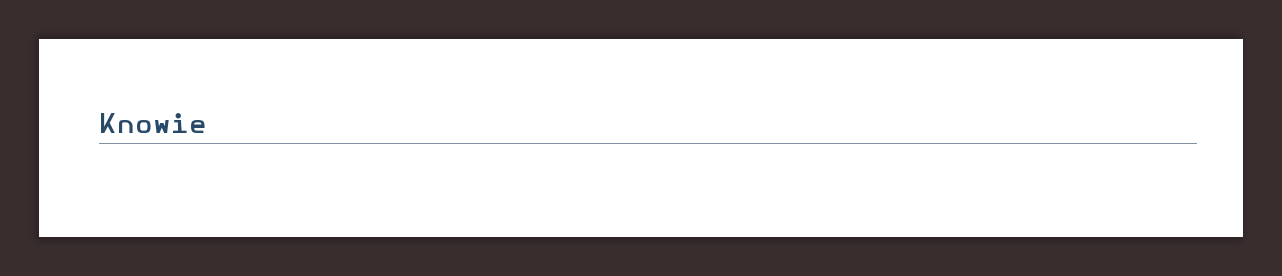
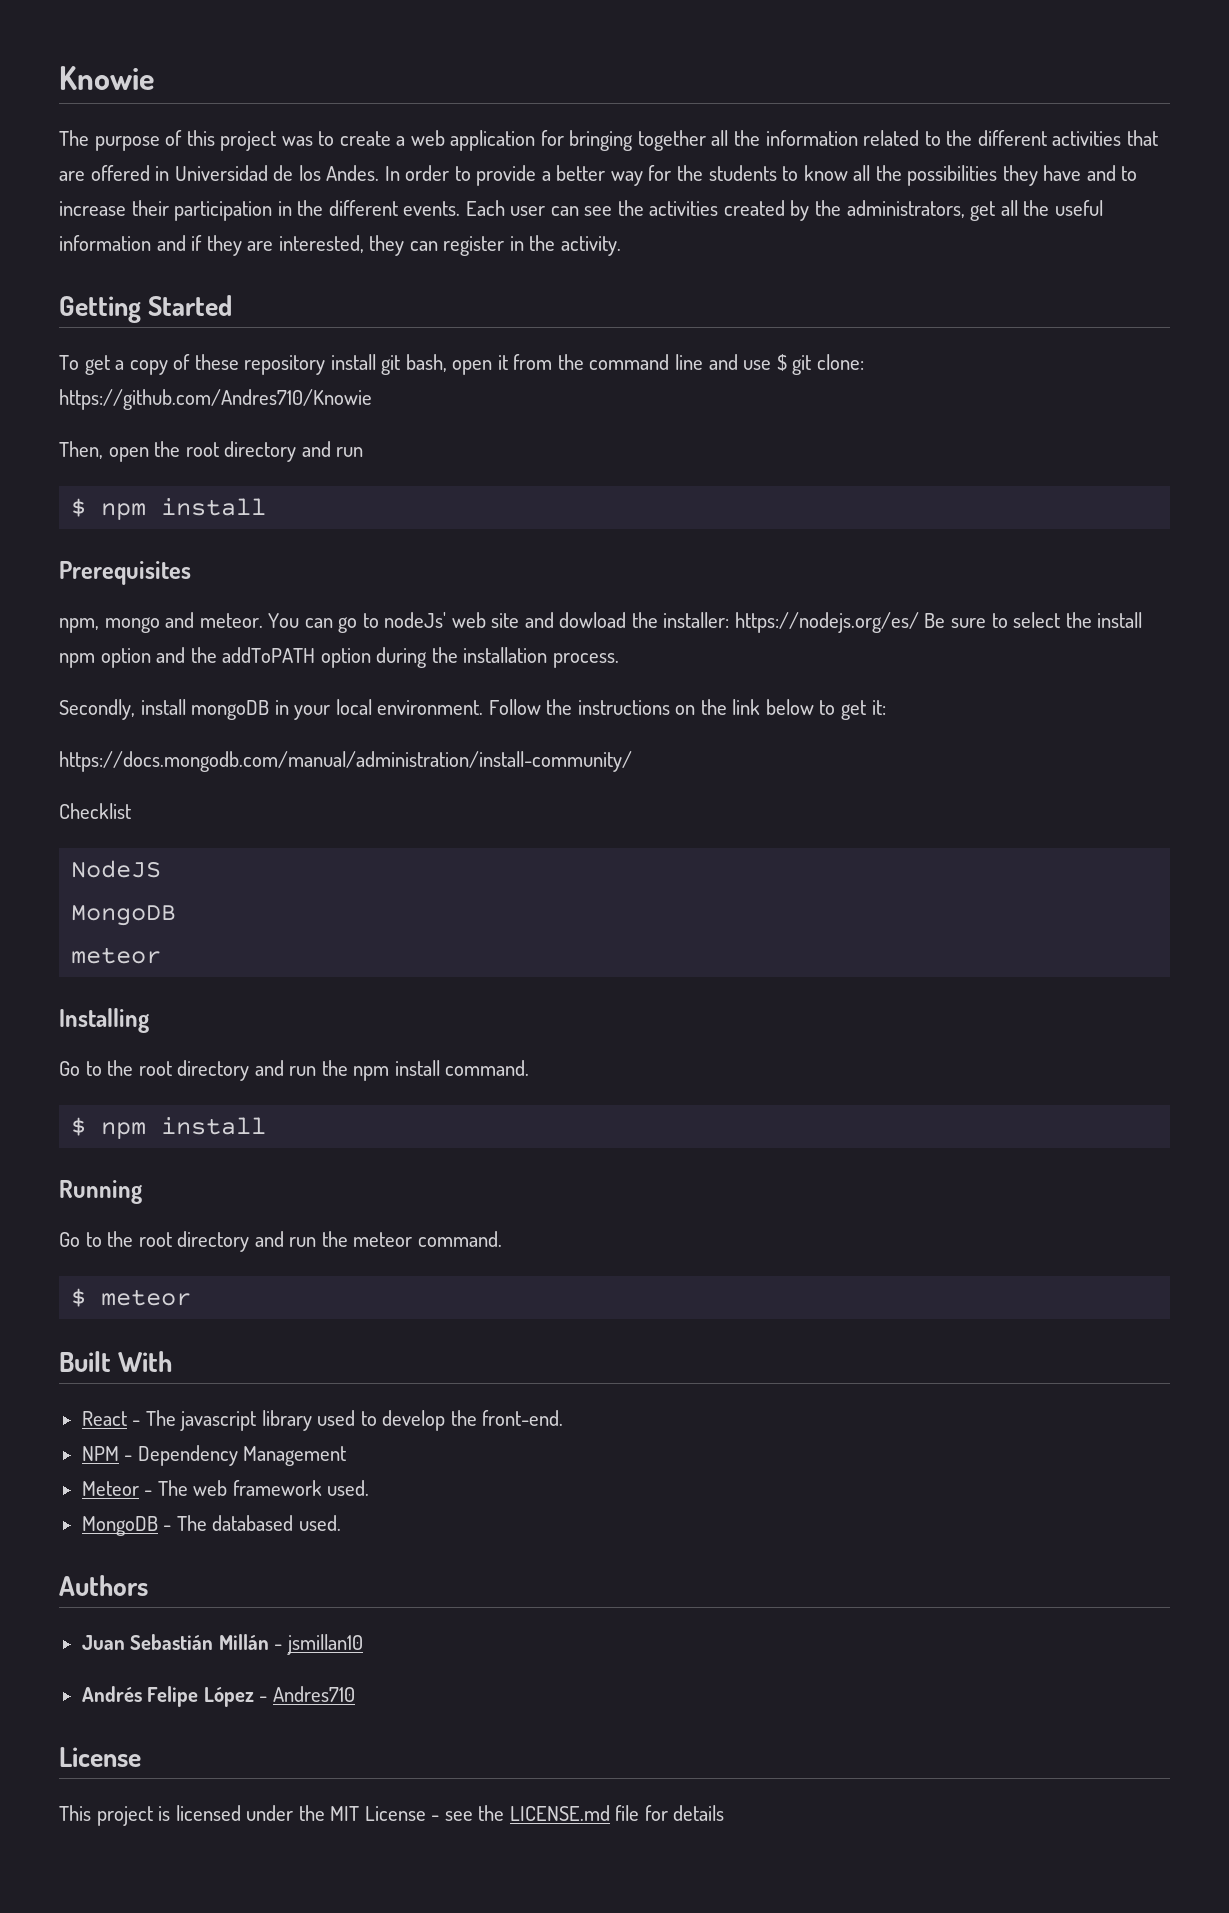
(207, 123) none -> [59,130,1158,151] [59,165,1138,186] [59,200,1103,221] [59,235,621,256] [59,295,233,323] [59,354,864,375] [59,389,372,410] [59,441,364,462] [71,498,267,520] [59,561,191,585] [59,612,1143,633] [59,647,619,668] [59,699,886,720] [59,751,632,772] [59,803,131,819] [71,860,162,878] [71,905,177,926] [71,947,162,964] [59,1008,149,1033] [59,1060,530,1081] [71,1117,267,1139] [59,1180,142,1204] [59,1231,502,1252] [71,1288,192,1307] [59,1351,173,1372] [81,1410,564,1431] [81,1445,347,1466] [81,1480,370,1496] [81,1515,341,1536] [59,1575,148,1596] [81,1634,363,1655] [81,1686,355,1707] [59,1747,141,1767] [59,1805,725,1826] // The purpose of this project was to create a web application for bringing together all the information related to the different activities that are offered in Universidad de los Andes. In order to provide a better way for the students to know all the possibilities they have and to increase their participation in the different events. Each user can see the activities created by the administrators, get all the useful information and if they are interested, they can register in the activity. // Getting Started // To get a copy of these repository install git bash, open it from the command line and use $ git clone: https://github.com/Andres710/Knowie // Then, open the root directory and run // $ npm install // Prerequisites // npm, mongo and meteor. You can go to nodeJs' web site and dowload the installer: https://nodejs.org/es/ Be sure to select the install npm option and the addToPATH option during the installation process. // Secondly, install mongoDB in your local environment. Follow the instructions on the link below to get it: // https://docs.mongodb.com/manual/administration/install-community/ // Checklist // NodeJS // MongoDB // meteor // Installing // Go to the root directory and run the npm install command. // $ npm install // Running // Go to the root directory and run the meteor command. // $ meteor // Built With // React - The javascript library used to develop the front-end. // NPM - Dependency Management // Meteor - The web framework used. // MongoDB - The databased used. // Authors // Juan Sebastián Millán - jsmillan10 // Andrés Felipe López - Andres710 // License // This project is licensed under the MIT License - see the LICENSE.md file for details

